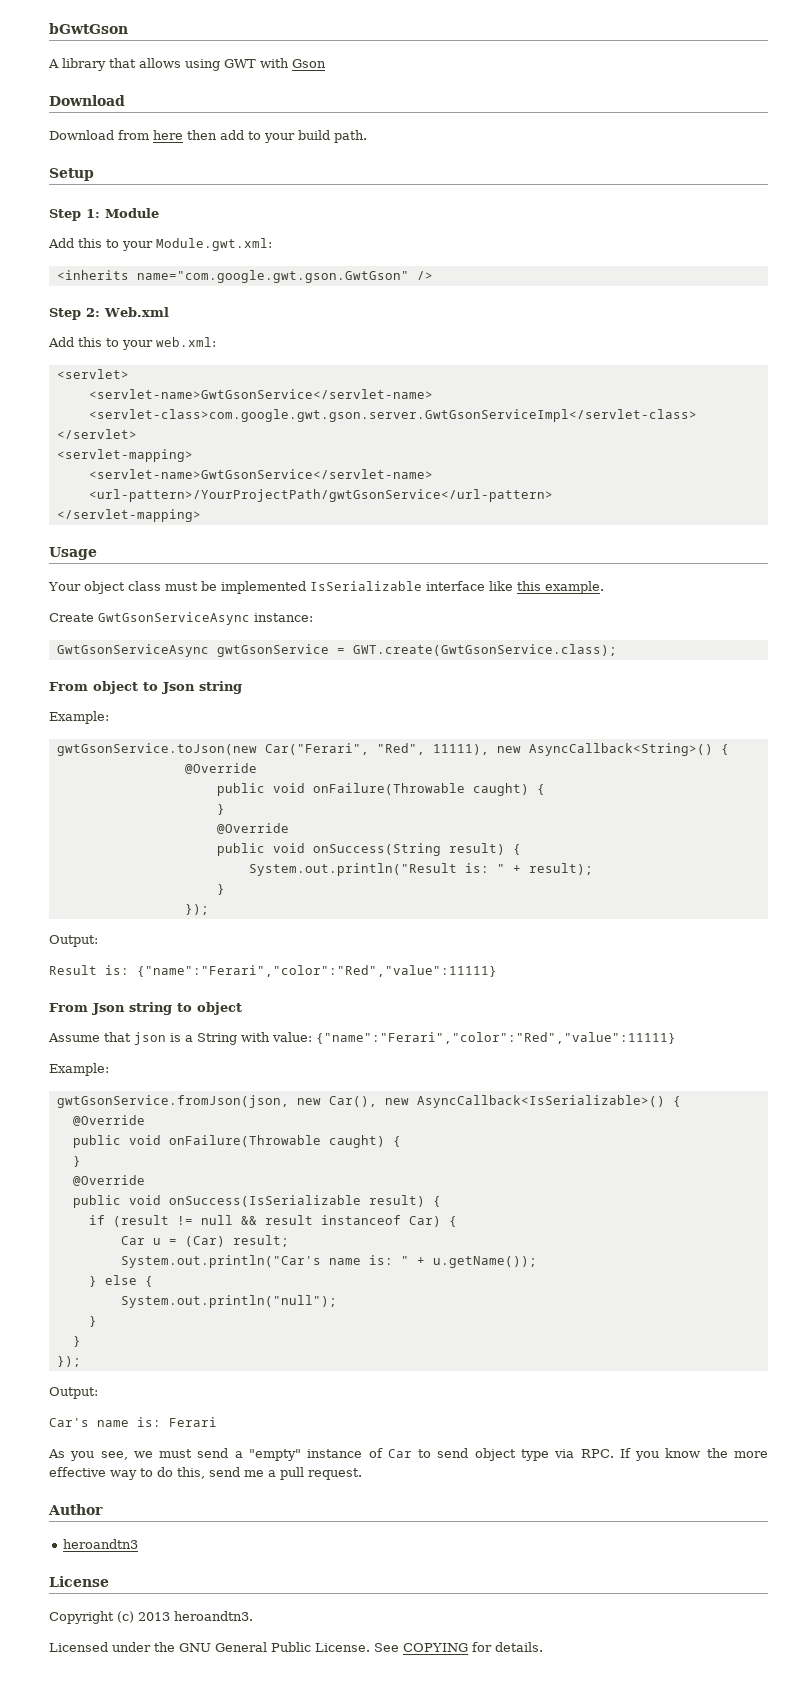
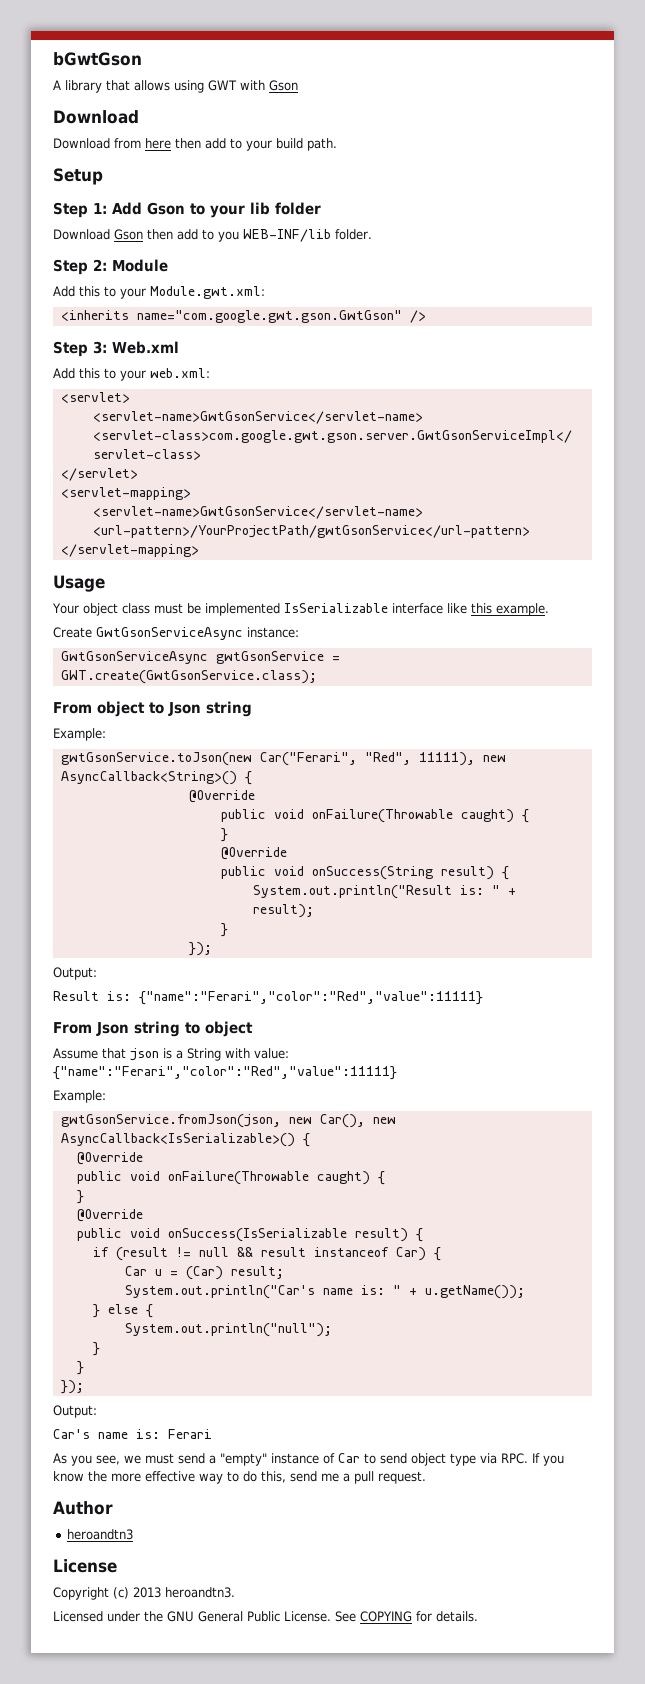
(100, 213) none -> [112,202,321,218] [53,229,372,242] [53,259,107,275] Add Gson to your lib folder // Download Gson then add to you WEB-INF/lib folder. // Step 2:
[86,308,100,317] 2: -> [93,341,107,354] 3:

